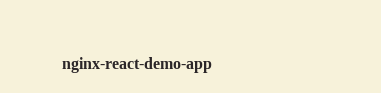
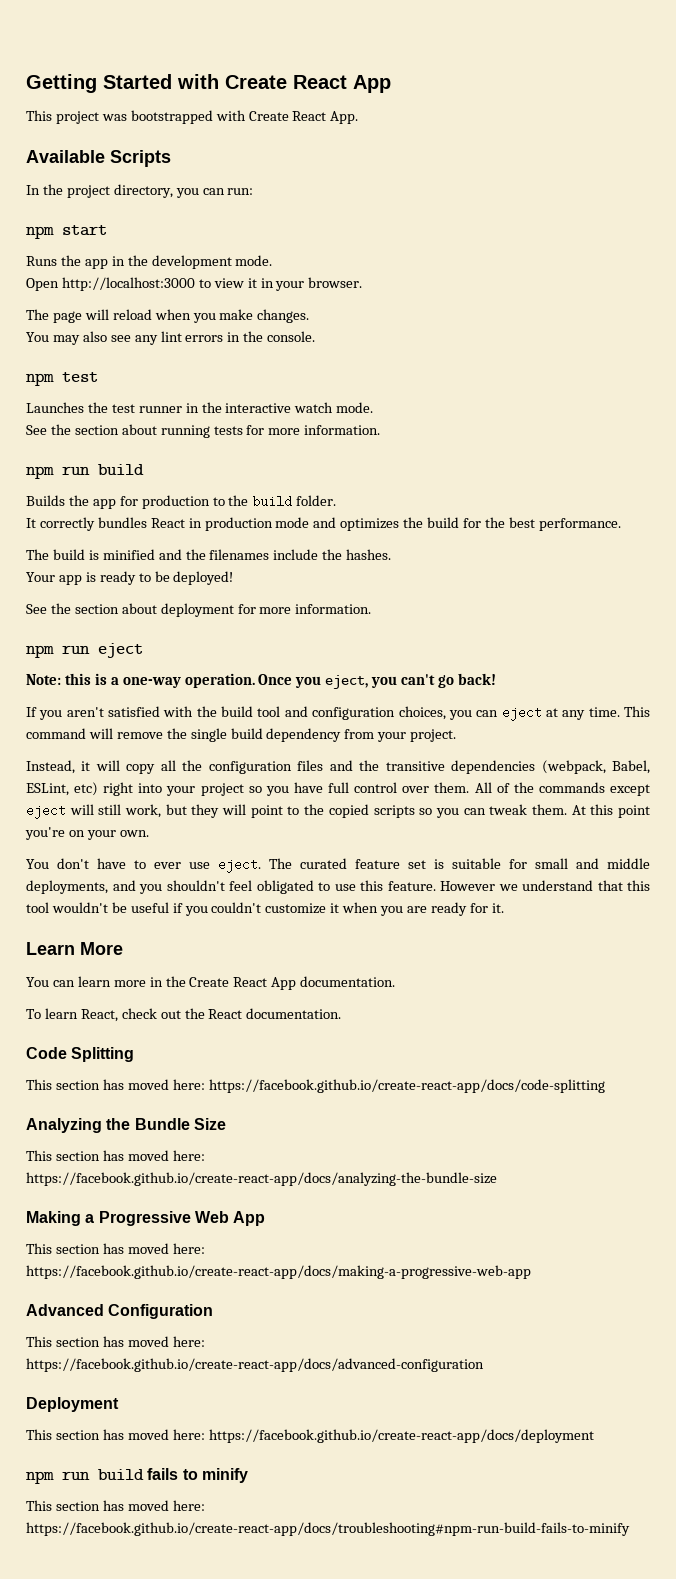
[62,57,212,73] nginx-react-demo-app -> [26,74,391,93] [26,110,359,124] [26,150,171,167] [26,184,254,198] [26,225,107,239] [26,255,273,269] [26,277,363,291] [26,309,310,323] [26,331,316,345] [26,372,98,386] [26,402,374,413] [26,424,381,438] [26,464,144,479] [26,495,337,509] [26,517,621,531] [26,549,392,560] [26,571,234,585] [26,603,372,617] [26,643,143,658] [26,673,496,689] [26,706,651,721] [26,728,457,742] [26,760,650,774] [26,782,651,796] [26,804,650,819] [25,827,149,840] [26,858,650,873] [26,880,650,894] [26,902,504,916] [26,942,123,955] [26,976,396,990] [26,1008,342,1022] [26,1047,135,1062] [26,1079,605,1093] [26,1118,226,1133] [26,1150,205,1161] [26,1172,497,1186] [26,1211,266,1226] [26,1243,205,1254] [26,1265,531,1279] [26,1304,214,1319] [26,1336,205,1347] [26,1358,484,1372] [26,1397,119,1412] [26,1429,594,1443] [26,1468,248,1484] [26,1500,205,1511] [26,1522,630,1536] Getting Started with Create React App // This project was bootstrapped with Create React App. // Available Scripts // In the project directory, you can run: // npm start // Runs the app in the development mode. // Open http://localhost:3000 to view it in your browser. // The page will reload when you make changes. // You may also see any lint errors in the console. // npm test // Launches the test runner in the interactive watch mode. // See the section about running tests for more information. // npm run build // Builds the app for production to the build folder. // It correctly bundles React in production mode and optimizes the build for the best performance. // The build is minified and the filenames include the hashes. // Your app is ready to be deployed! // See the section about deployment for more information. // npm run eject // Note: this is a one-way operation. Once you eject, you can't go back! // If you aren't satisfied with the build tool and configuration choices, you can eject at any time. This command will remove the single build dependency from your project. // Instead, it will copy all the configuration files and the transitive dependencies (webpack, Babel, ESLint, etc) right into your project so you have full control over them. All of the commands except eject will still work, but they will point to the copied scripts so you can tweak them. At this point you're on your own. // You don't have to ever use eject. The curated feature set is suitable for small and middle deployments, and you shouldn't feel obligated to use this feature. However we understand that this tool wouldn't be useful if you couldn't customize it when you are ready for it. // Learn More // You can learn more in the Create React App documentation. // To learn React, check out the React documentation. // Code Splitting // This section has moved here: https://facebook.github.io/create-react-app/docs/code-splitting // Analyzing the Bundle Size // This section has moved here: https://facebook.github.io/create-react-app/docs/analyzing-the-bundle-size // Making a Progressive Web App // This section has moved here: https://facebook.github.io/create-react-app/docs/making-a-progressive-web-app // Advanced Configuration // This section has moved here: https://facebook.github.io/create-react-app/docs/advanced-configuration // Deployment // This section has moved here: https://facebook.github.io/create-react-app/docs/deployment // npm run build fails to minify // This section has moved here: https://facebook.github.io/create-react-app/docs/troubleshooting#npm-run-build-fails-to-minify

